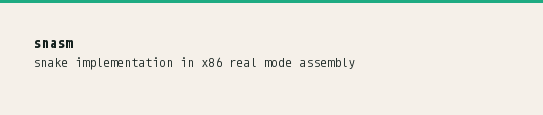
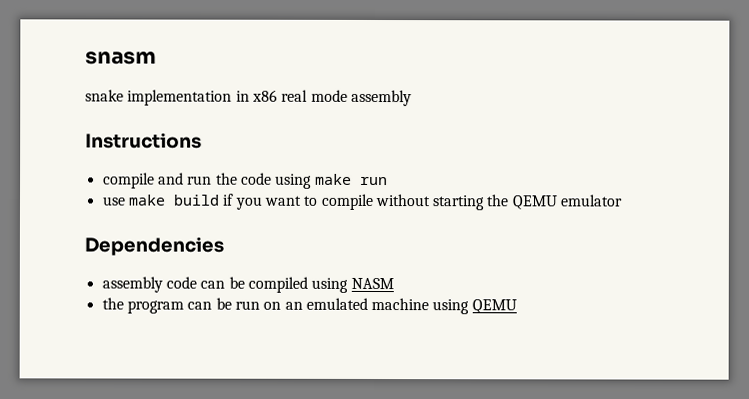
(355, 63) none -> [85,132,202,149] [102,172,388,189] [101,193,624,211] [84,236,224,256] [101,276,394,293] [101,297,517,315] // Instructions // compile and run the code using make run // use make build if you want to compile without starting the QEMU emulator // Dependencies // assembly code can be compiled using NASM // the program can be run on an emulated machine using QEMU

